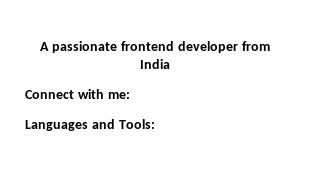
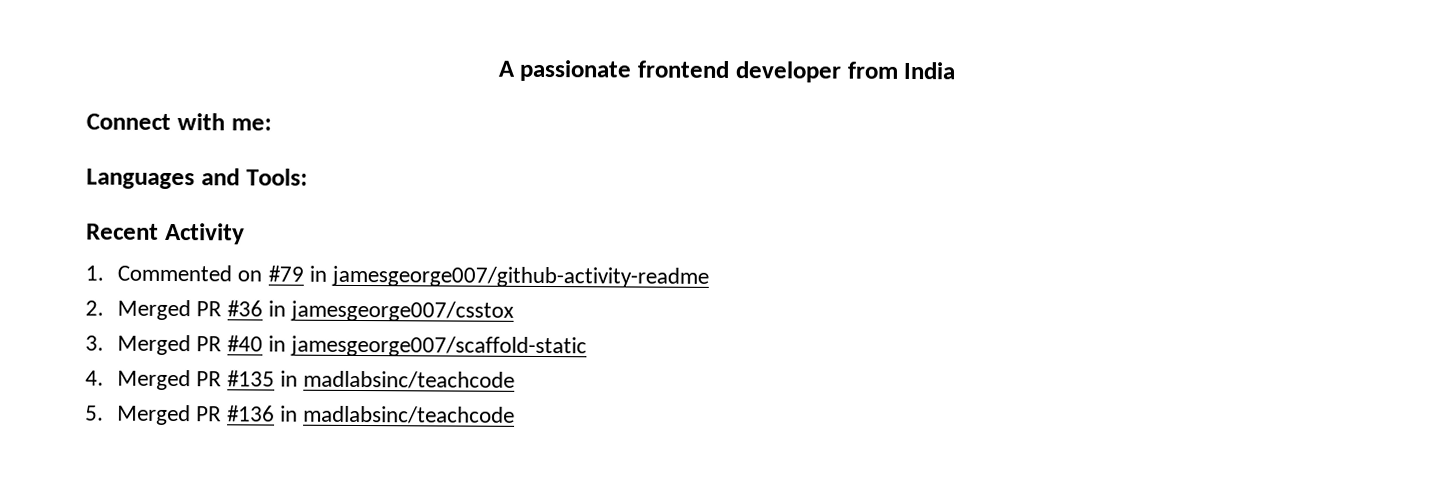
(155, 124) none -> [86,222,245,245] [85,264,710,288] [85,299,515,322] [85,334,588,358] [85,369,516,391] [85,404,516,426] // Recent Activity // 1. Commented on #79 in jamesgeorge007/github-activity-readme // 2. Merged PR #36 in jamesgeorge007/csstox // 3. Merged PR #40 in jamesgeorge007/scaffold-static // 4. Merged PR #135 in madlabsinc/teachcode // 5. Merged PR #136 in madlabsinc/teachcode

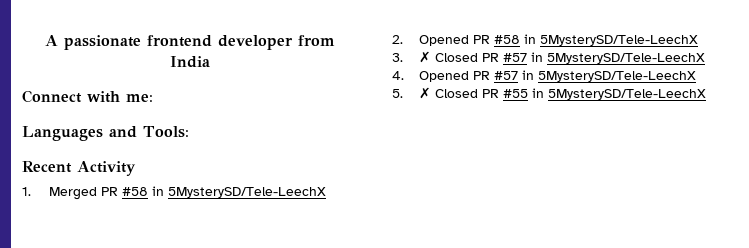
[117,264,710,288] [85,299,515,322] [85,334,588,358] [85,369,516,391] [85,404,516,426] Commented on #79 in jamesgeorge007/github-activity-readme // 2. Merged PR #36 in jamesgeorge007/csstox // 3. Merged PR #40 in jamesgeorge007/scaffold-static // 4. Merged PR #135 in madlabsinc/teachcode // 5. Merged PR #136 in madlabsinc/teachcode -> [48,186,326,200] [392,34,698,46] [392,51,705,64] [392,70,696,82] [392,87,706,100] Merged PR #58 in 5MysterySD/Tele-LeechX // 2. Opened PR #58 in 5MysterySD/Tele-LeechX // 3. ✗ Closed PR #57 in 5MysterySD/Tele-LeechX // 4. Opened PR #57 in 5MysterySD/Tele-LeechX // 5. ✗ Closed PR #55 in 5MysterySD/Tele-LeechX

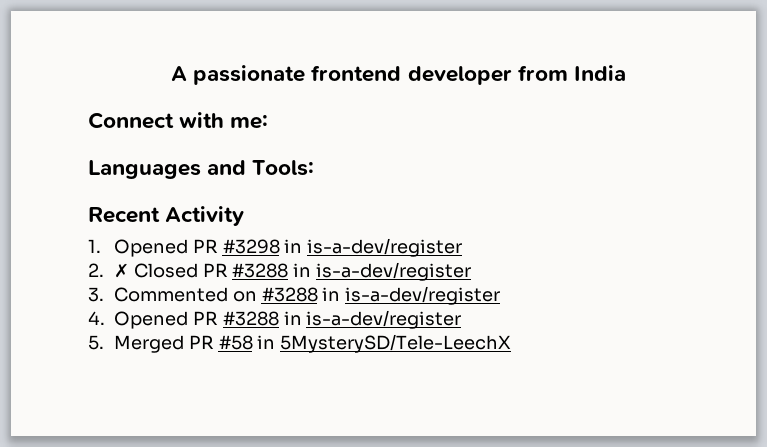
(31, 191) none -> [113,238,463,257] [88,262,472,281] [88,286,501,305] [88,310,462,329] [88,335,104,350] Opened PR #3298 in is-a-dev/register // 2. ✗ Closed PR #3288 in is-a-dev/register // 3. Commented on #3288 in is-a-dev/register // 4. Opened PR #3288 in is-a-dev/register // 5.
[392,34,698,46] [392,51,705,64] [392,70,696,82] [392,87,706,100] // 2. Opened PR #58 in 5MysterySD/Tele-LeechX // 3. ✗ Closed PR #57 in 5MysterySD/Tele-LeechX // 4. Opened PR #57 in 5MysterySD/Tele-LeechX // 5. ✗ Closed PR #55 in 5MysterySD/Tele-LeechX -> (512, 343) none

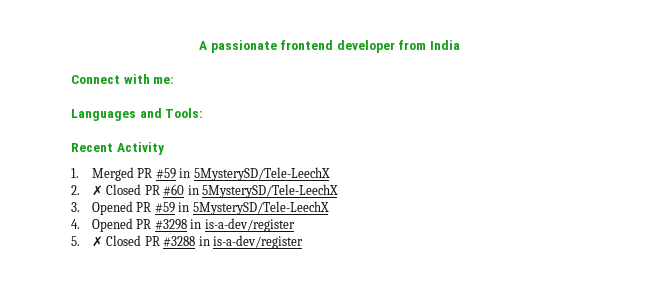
(101, 246) none -> [91,167,330,181] [71,184,339,198] [71,201,329,215] [71,219,80,229] Merged PR #59 in 5MysterySD/Tele-LeechX // 2. ✗ Closed PR #60 in 5MysterySD/Tele-LeechX // 3. Opened PR #59 in 5MysterySD/Tele-LeechX // 4.
[88,263,104,277] 2. -> [71,236,80,246] 5.
[88,286,501,305] [88,310,462,329] [88,334,512,353] // 3. Commented on #3288 in is-a-dev/register // 4. Opened PR #3288 in is-a-dev/register // 5. Merged PR #58 in 5MysterySD/Tele-LeechX -> (304, 242) none

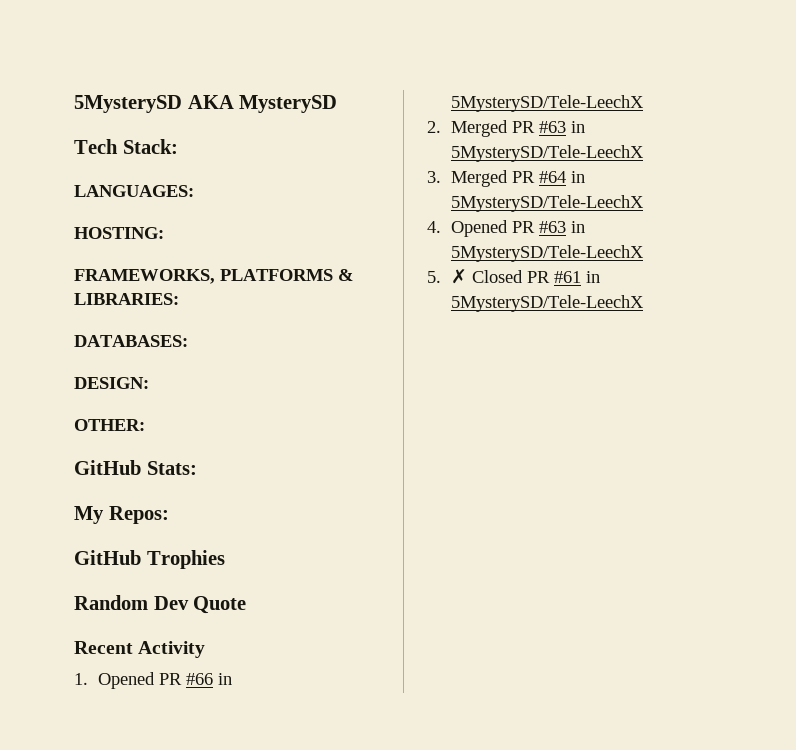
[198,40,461,53] [71,74,175,84] [71,108,204,121] [71,142,165,155] [71,167,330,181] [71,184,339,198] [71,201,329,215] [71,218,295,232] [71,235,304,249] A passionate frontend developer from India // Connect with me: // Languages and Tools: // Recent Activity // 1. Merged PR #59 in 5MysterySD/Tele-LeechX // 2. ✗ Closed PR #60 in 5MysterySD/Tele-LeechX // 3. Opened PR #59 in 5MysterySD/Tele-LeechX // 4. Opened PR #3298 in is-a-dev/register // 5. ✗ Closed PR #3288 in is-a-dev/register -> [74,95,338,113] [74,139,178,154] [74,185,194,197] [74,227,164,239] [74,269,353,284] [74,293,179,305] [74,335,188,347] [74,377,149,389] [74,419,145,431] [74,460,197,475] [74,506,169,524] [74,550,225,569] [74,595,247,614] [74,641,206,658] [74,672,232,689] [450,95,644,112] [427,120,585,137] [450,145,644,162] [427,170,585,187] [450,195,644,212] [427,220,585,237] [450,245,644,262] [427,269,600,284] [450,295,644,312] 5MysterySD AKA MysterySD // Tech Stack: // LANGUAGES: // HOSTING: // FRAMEWORKS, PLATFORMS & LIBRARIES: // DATABASES: // DESIGN: // OTHER: // GitHub Stats: // My Repos: // GitHub Trophies // Random Dev Quote // Recent Activity // 1. Opened PR #66 in 5MysterySD/Tele-LeechX // 2. Merged PR #63 in 5MysterySD/Tele-LeechX // 3. Merged PR #64 in 5MysterySD/Tele-LeechX // 4. Opened PR #63 in 5MysterySD/Tele-LeechX // 5. ✗ Closed PR #61 in 5MysterySD/Tele-LeechX

